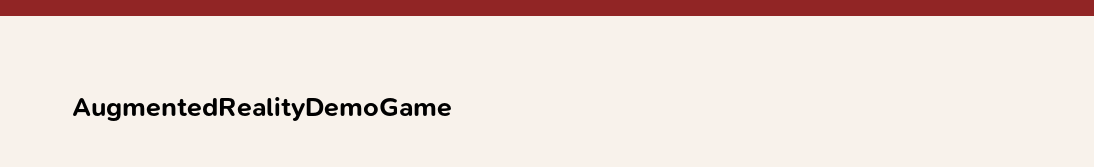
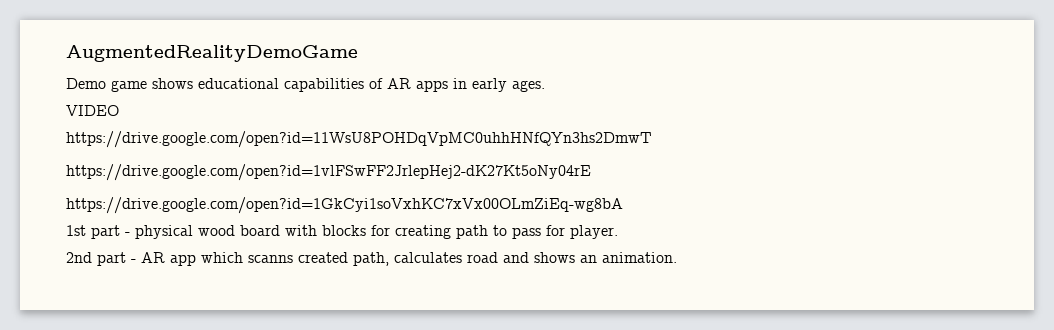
(452, 109) none -> [66,78,545,92] [66,105,119,116] [66,131,652,148] [66,164,591,181] [66,197,623,214] [66,225,618,239] [66,252,677,266] // Demo game shows educational capabilities of AR apps in early ages. // VIDEO // https://drive.google.com/open?id=11WsU8POHDqVpMC0uhhHNfQYn3hs2DmwT // https://drive.google.com/open?id=1vlFSwFF2JrlepHej2-dK27Kt5oNy04rE // https://drive.google.com/open?id=1GkCyi1soVxhKC7xVx00OLmZiEq-wg8bA // 1st part - physical wood board with blocks for creating path to pass for player. // 2nd part - AR app which scanns created path, calculates road and shows an animation.

